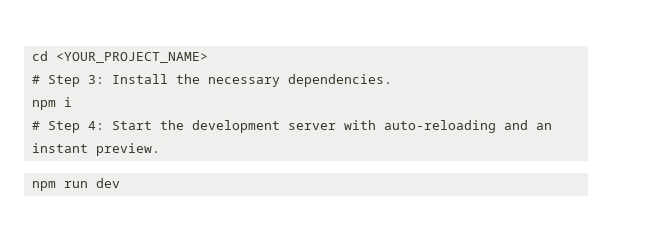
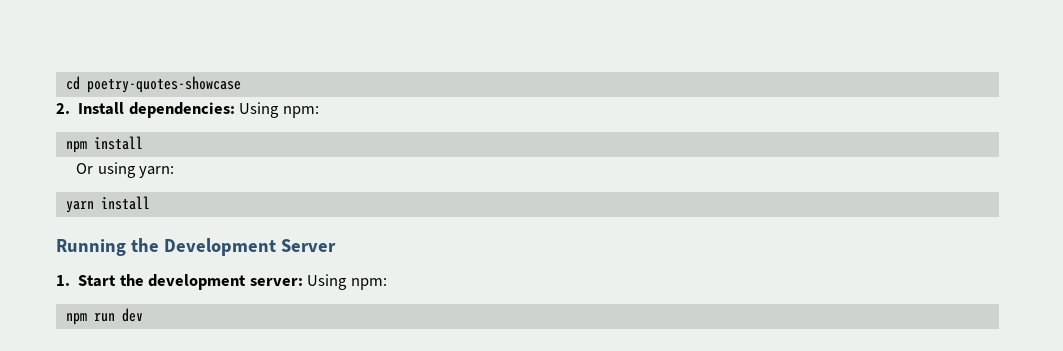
[55,52,208,63] [31,74,392,87] [31,97,72,110] [31,120,552,133] [31,143,160,156] <YOUR_PROJECT_NAME> // # Step 3: Install the necessary dependencies. // npm i // # Step 4: Start the development server with auto-reloading and an instant preview. -> [86,76,241,93] [56,102,319,118] [65,136,143,153] [76,162,175,178] [65,196,150,213] [56,238,336,256] [56,274,387,290] poetry-quotes-showcase // 2. Install dependencies: Using npm: // npm install // Or using yarn: // yarn install // Running the Development Server // 1. Start the development server: Using npm:

